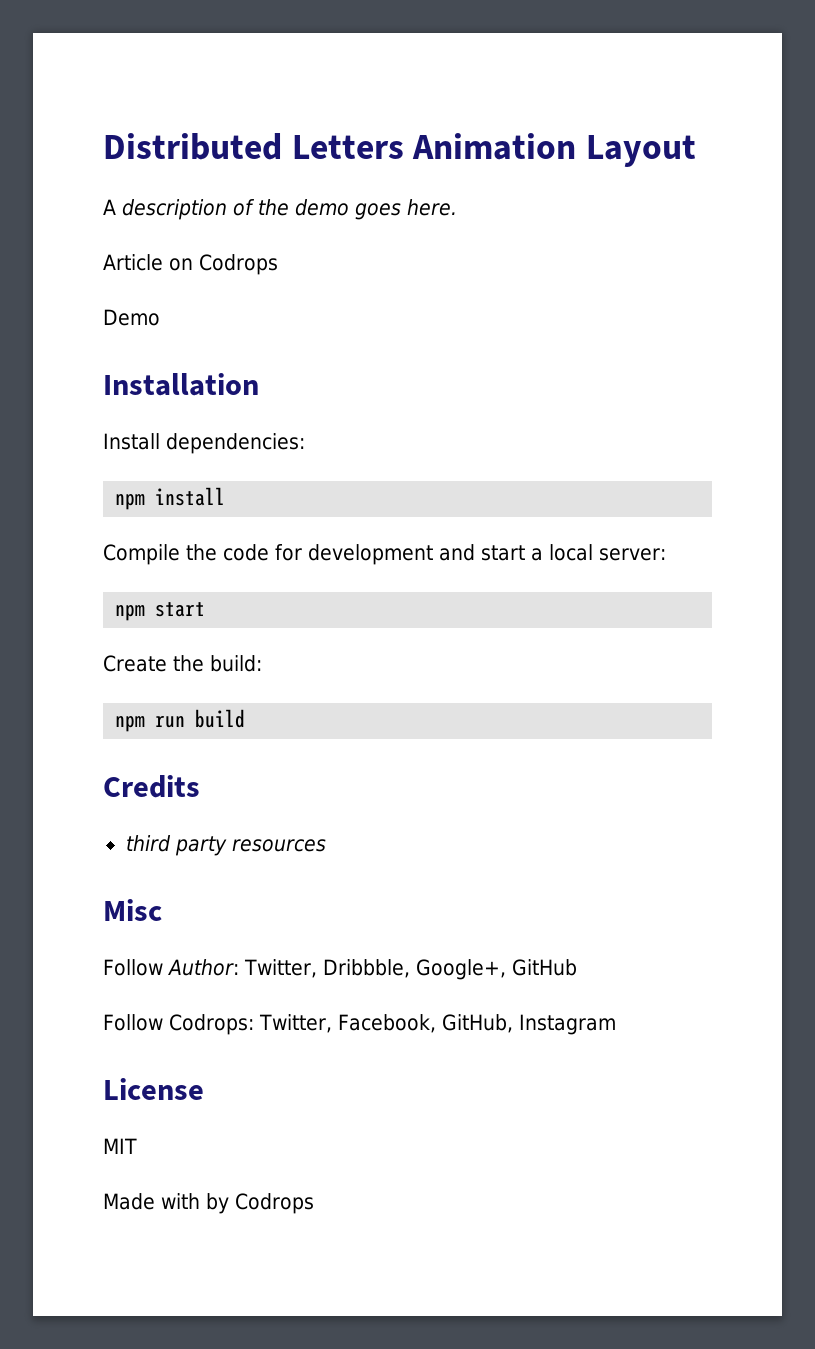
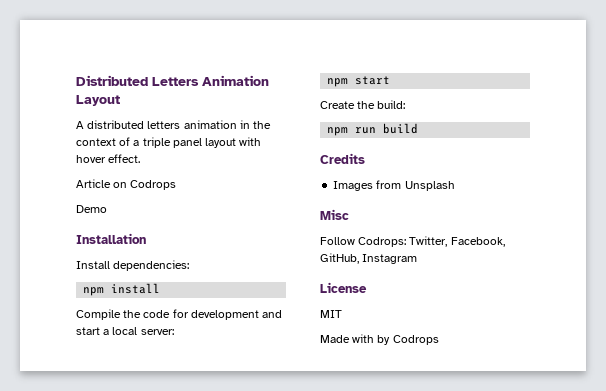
[122,199,457,220] description of the demo goes here. -> [87,120,272,129] [76,137,262,148] [76,154,141,163] distributed letters animation in the context of a triple panel layout with hover effect.
[125,835,326,856] [103,899,162,921] [103,959,577,980] third party resources // Misc // Follow Author: Twitter, Dribbble, Google+, GitHub -> [333,180,455,191] [320,209,349,220] Images from Unsplash // Misc

